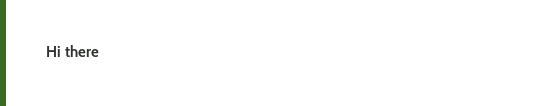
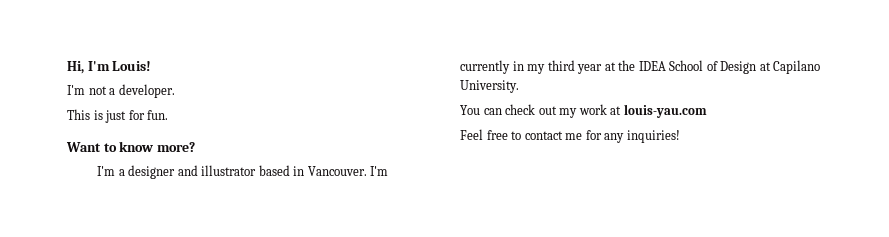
[46,45,100,57] Hi there -> [67,61,152,74] [67,84,175,98] [67,109,169,123] [66,141,195,152] [97,165,389,179] [460,60,821,74] [460,80,519,93] [460,104,707,118] [460,129,680,143] Hi, I'm Louis! // I'm not a developer. // This is just for fun. // Want to know more? // I'm a designer and illustrator based in Vancouver. I'm currently in my third year at the IDEA School of Design at Capilano University. // You can check out my work at louis-yau.com // Feel free to contact me for any inquiries!

